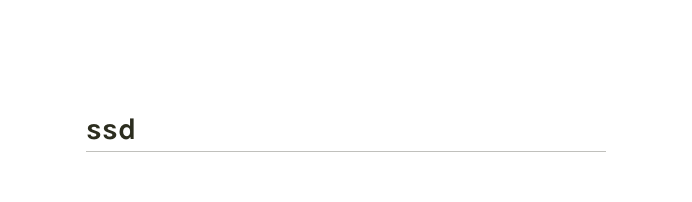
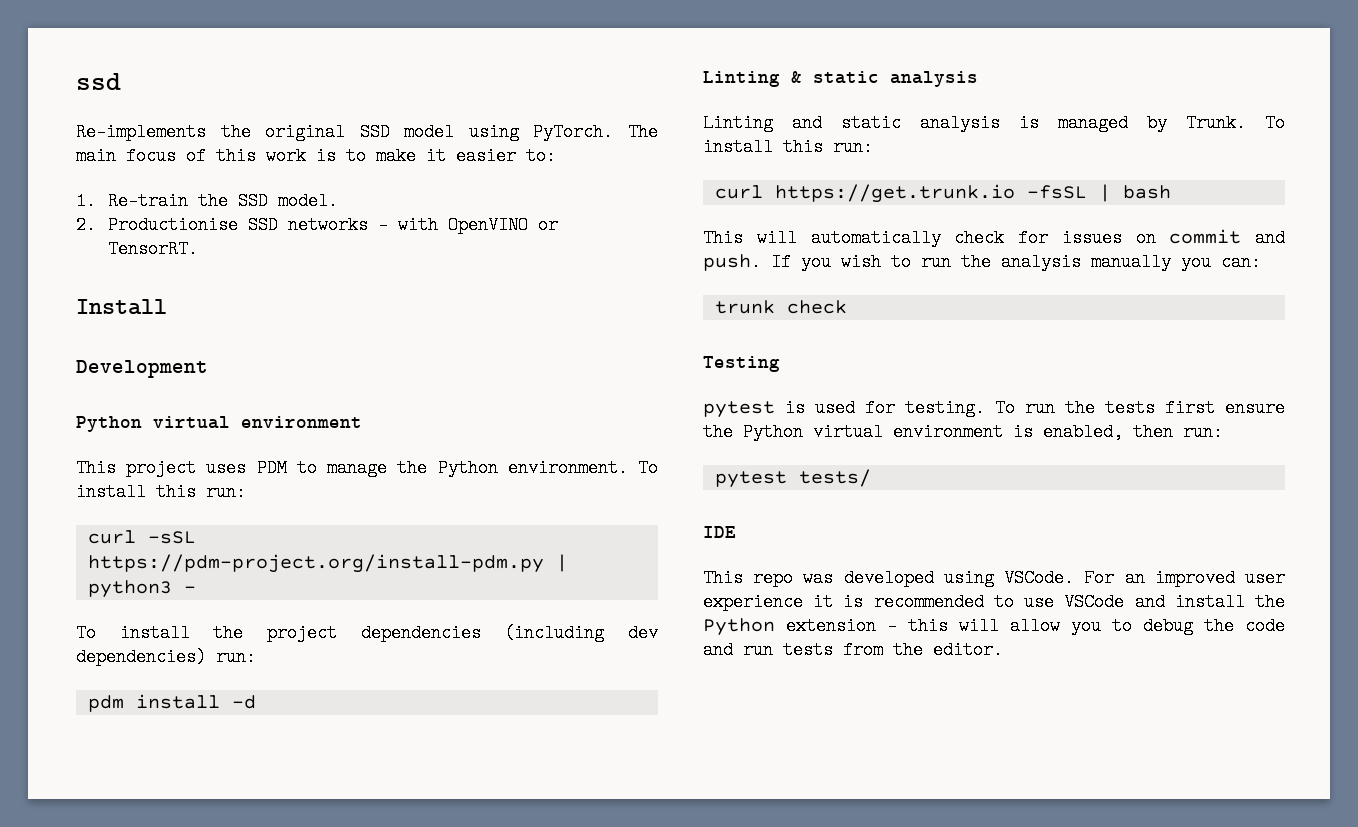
(136, 129) none -> [76,123,658,141] [76,147,556,165] [76,192,339,210] [76,216,559,234] [108,240,199,258] [76,299,167,315] [76,360,208,378] [76,416,362,432] [76,459,658,477] [76,483,246,501] [87,530,196,544] [87,554,568,573] [87,580,196,598] [76,624,658,642] [76,648,256,666] [87,694,256,712] [703,71,978,87] [703,114,1285,132] [703,138,873,156] [714,184,1171,203] [703,229,1285,247] [703,253,1261,271] [714,300,847,314] [703,356,780,372] [703,399,1285,418] [703,423,1223,441] [714,469,871,488] [703,526,736,538] [703,569,1285,587] [703,593,1285,611] [703,617,1285,636] [703,641,1003,659] // Re-implements the original SSD model using PyTorch. The main focus of this work is to make it easier to: // 1. Re-train the SSD model. // 2. Productionise SSD networks - with OpenVINO or TensorRT. // Install // Development // Python virtual environment // This project uses PDM to manage the Python environment. To install this run: // curl -sSL https://pdm-project.org/install-pdm.py | python3 - // To install the project dependencies (including dev dependencies) run: // pdm install -d // Linting & static analysis // Linting and static analysis is managed by Trunk. To install this run: // curl https://get.trunk.io -fsSL | bash // This will automatically check for issues on commit and push. If you wish to run the analysis manually you can: // trunk check // Testing // pytest is used for testing. To run the tests first ensure the Python virtual environment is enabled, then run: // pytest tests/ // IDE // This repo was developed using VSCode. For an improved user experience it is recommended to use VSCode and install the Python extension - this will allow you to debug the code and run tests from the editor.

